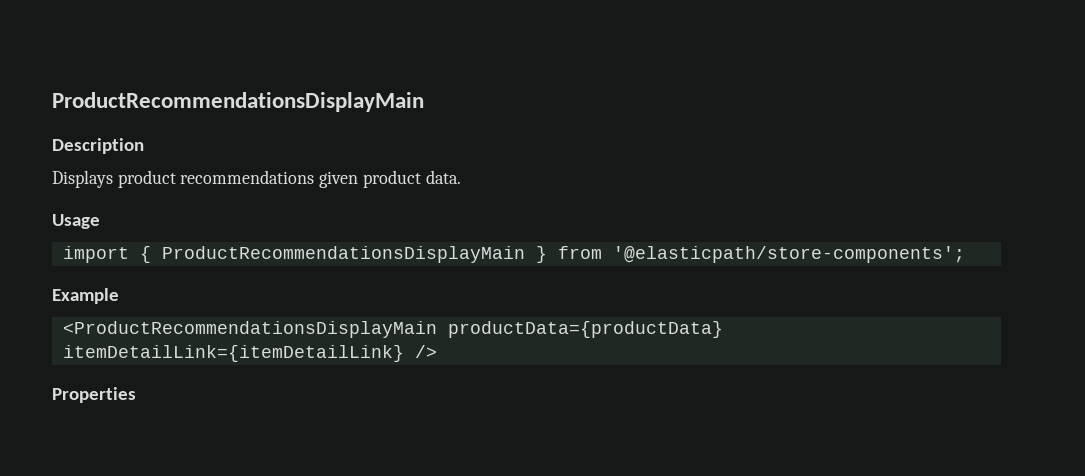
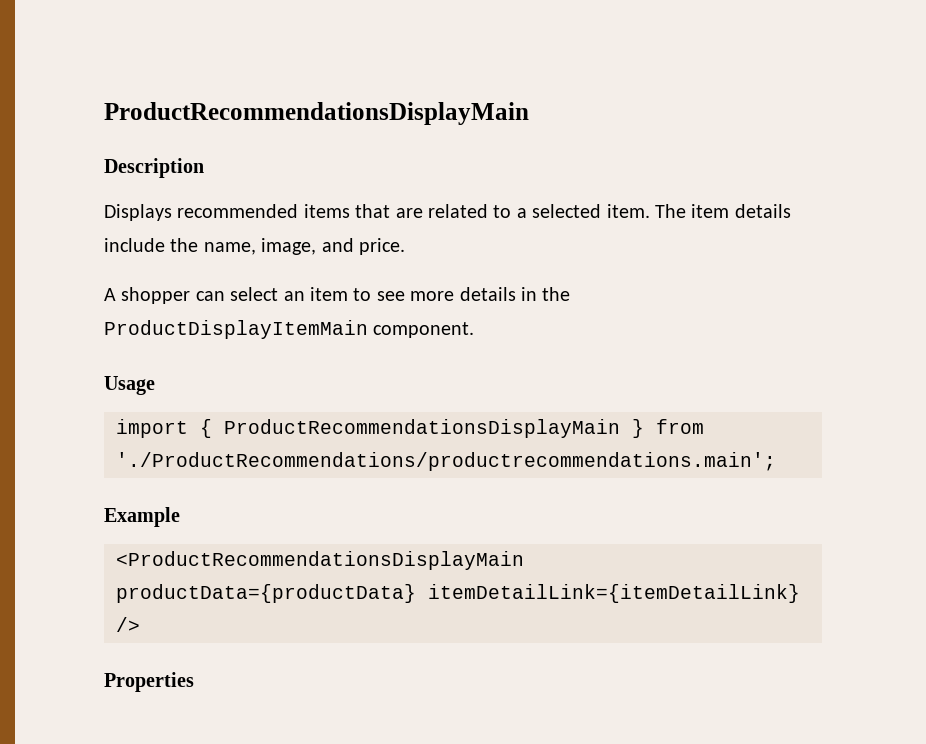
[117,170,461,188] product recommendations given product data. -> [177,204,791,218] [104,238,405,255] [104,287,571,304] [104,320,475,339] recommended items that are related to a selected item. The item details include the name, image, and price. // A shopper can select an item to see more details in the ProductDisplayItemMain component.
[612,246,965,263] '@elasticpath/store-components'; -> [116,452,776,471] './ProductRecommendations/productrecommendations.main';

